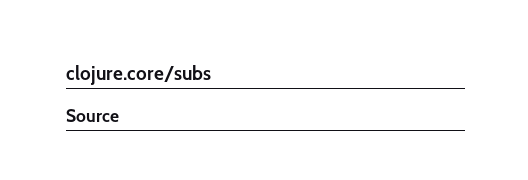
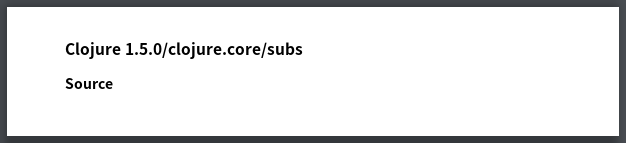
[66,65,211,85] clojure.core/subs -> [65,42,304,59] Clojure 1.5.0/clojure.core/subs

